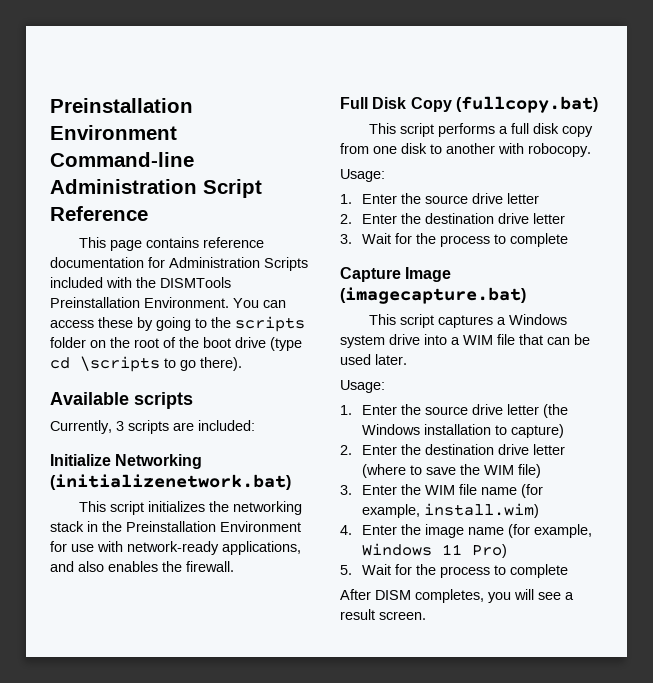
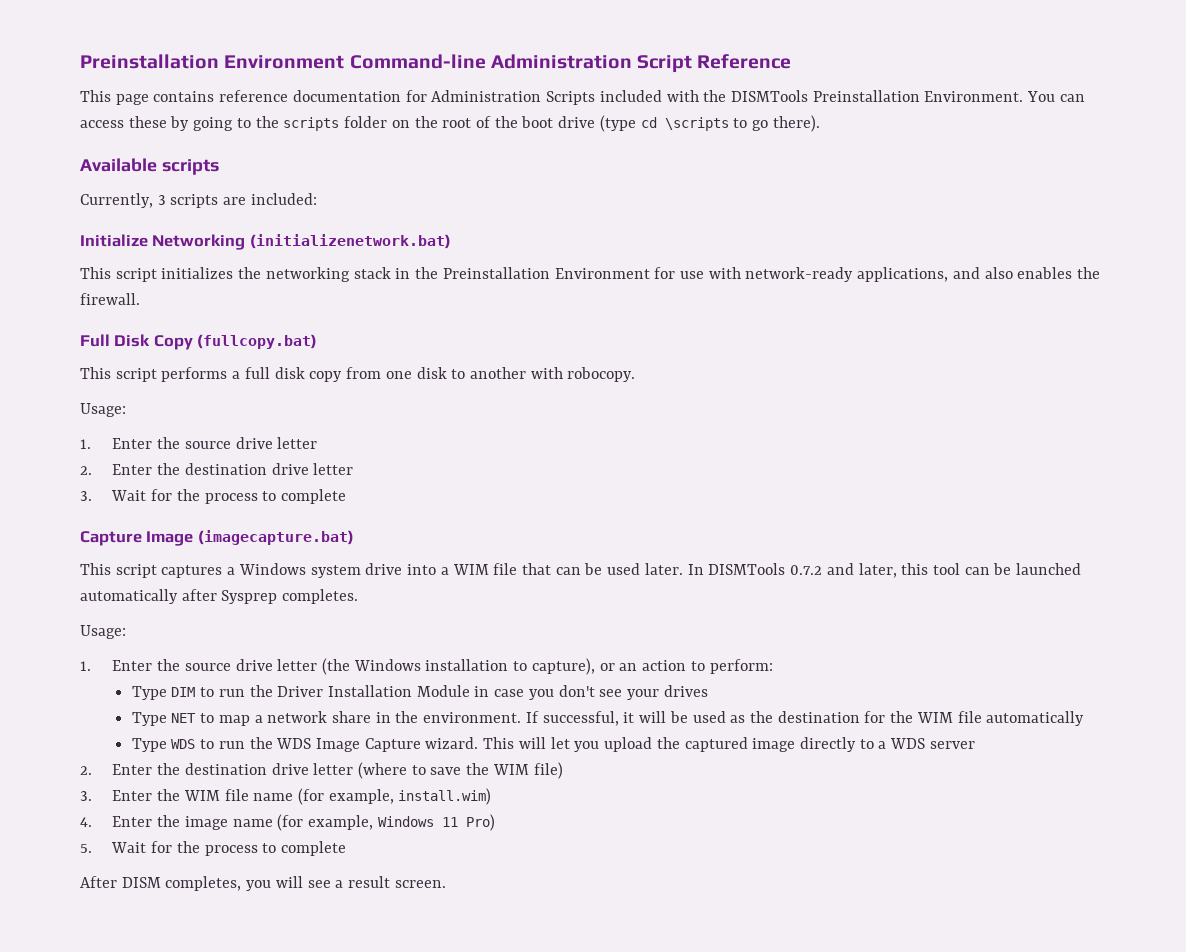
(407, 359) none -> [687,563,1082,578] [80,589,359,604] In DISMTools 0.7.2 and later, this tool can be launched automatically after Sysprep completes.
[511,424,565,438] capture) -> [531,658,773,675] [131,685,708,700] [131,711,1085,726] [131,737,975,752] capture), or an action to perform: // Type DIM to run the Driver Installation Module in case you don't see your drives // Type NET to map a network share in the environment. If successful, it will be used as the destination for the WIM file automatically // Type WDS to run the WDS Image Capture wizard. This will let you upload the captured image directly to a WDS server

